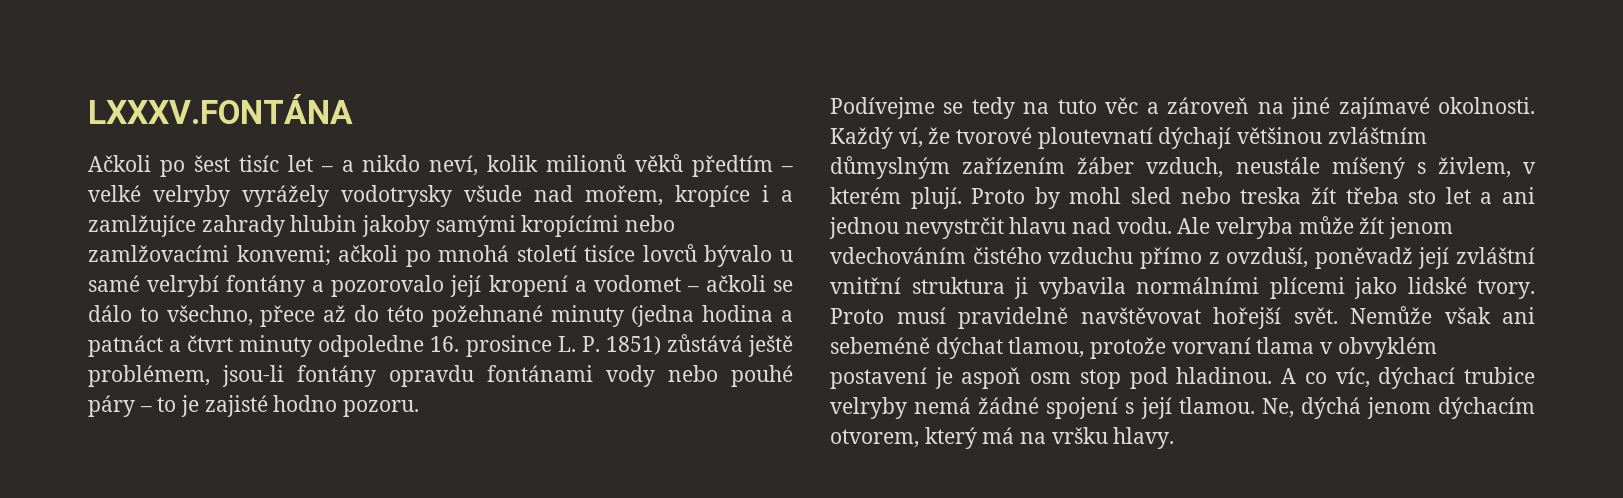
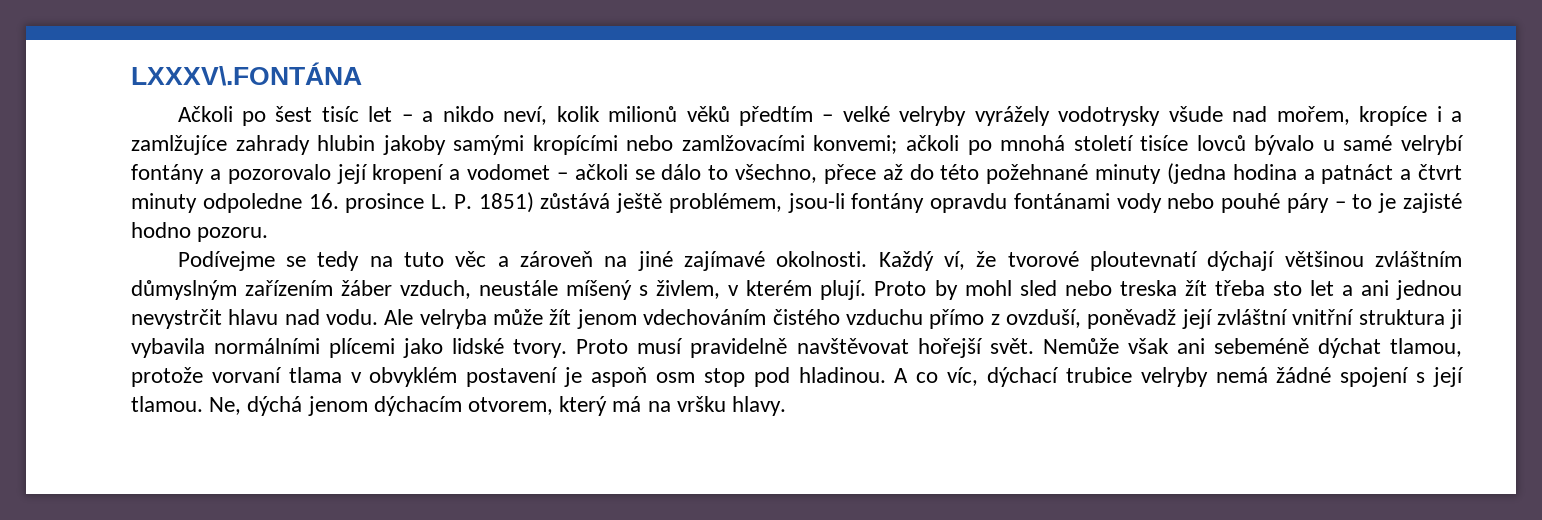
[88,94,353,124] LXXXV.FONTÁNA -> [131,62,362,86] LXXXV\.FONTÁNA

